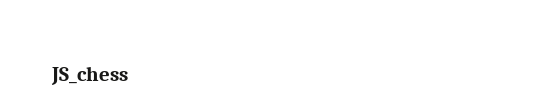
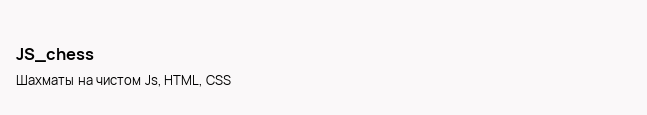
(128, 75) none -> [16,75,231,87] // Шахматы на чистом Js, HTML, CSS

